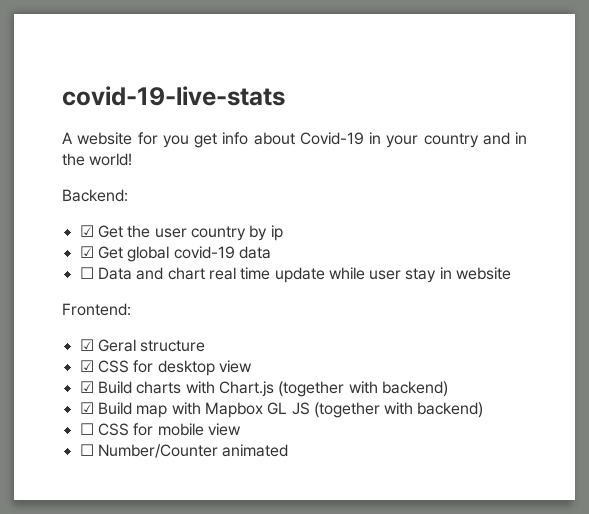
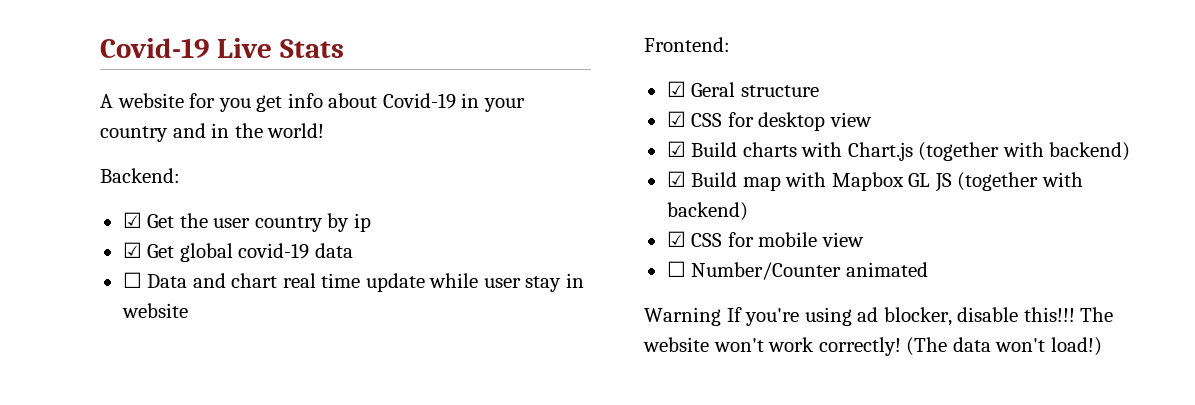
[62,86,285,106] covid-19-live-stats -> [100,38,344,58] Covid-19 Live Stats
[79,423,94,435] ☐ -> [666,231,686,247] ☑
(289, 450) none -> [644,307,1114,326] [643,337,1102,356] // Warning If you're using ad blocker, disable this!!! The website won't work correctly! (The data won't load!)

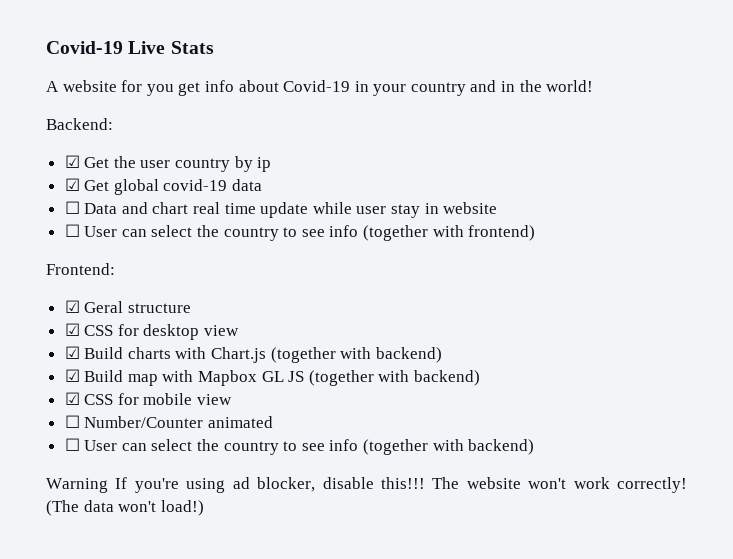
(188, 310) none -> [64,224,536,241] // ☐ User can select the country to see info (together with frontend)
(928, 269) none -> [64,438,535,455] // ☐ User can select the country to see info (together with backend)

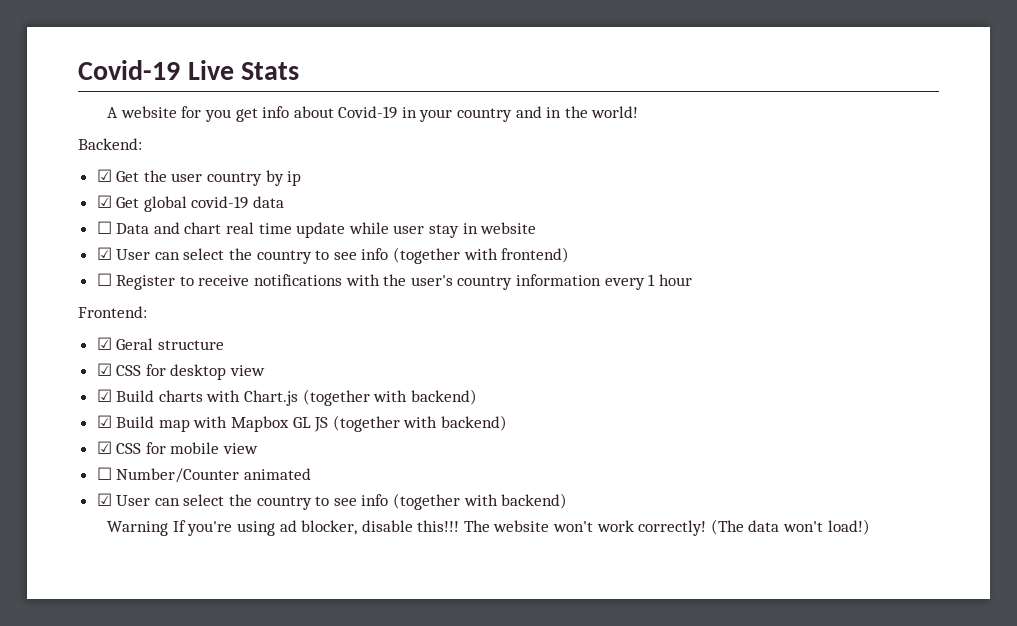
[64,224,80,237] ☐ -> [96,247,112,260] ☑
(536, 233) none -> [96,273,692,290] // ☐ Register to receive notifications with the user's country information every 1 hour
[64,438,80,451] ☐ -> [96,493,112,506] ☑

